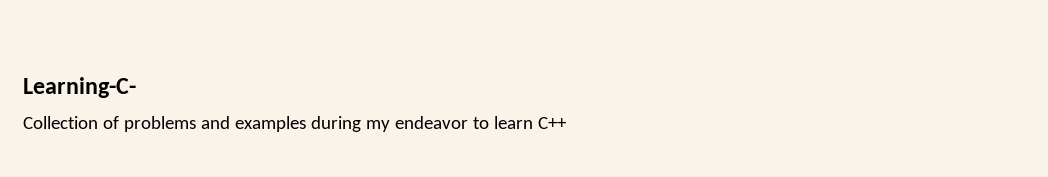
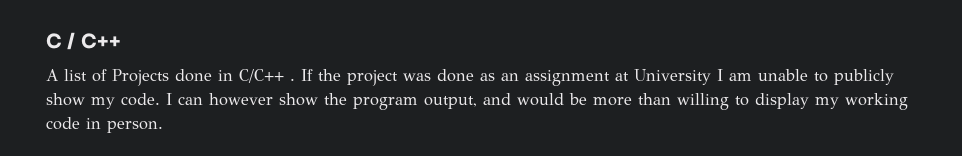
[23,77,136,98] [23,116,567,132] Learning-C- // Collection of problems and examples during my endeavor to learn C++ -> [46,32,121,50] [46,69,894,86] [46,93,908,110] [46,117,163,133] C / C++ // A list of Projects done in C/C++ . If the project was done as an assignment at University I am unable to publicly show my code. I can however show the program output, and would be more than willing to display my working code in person.

